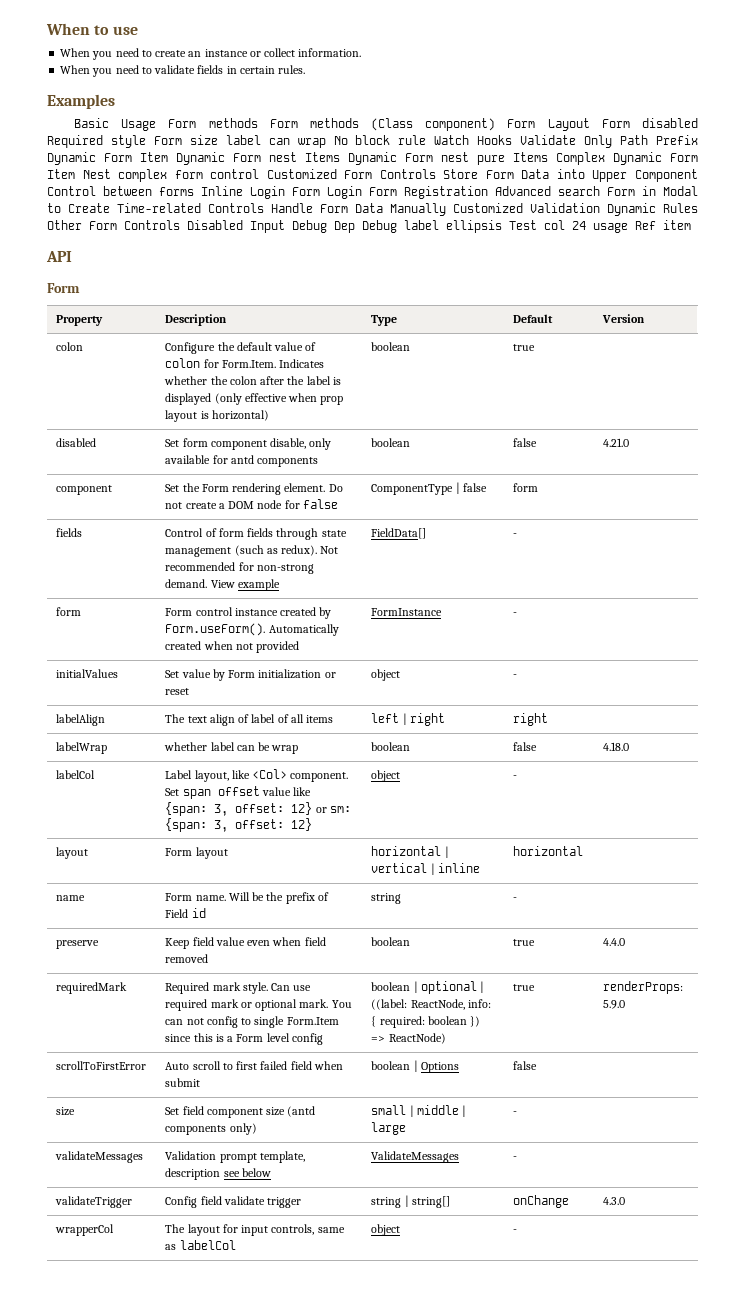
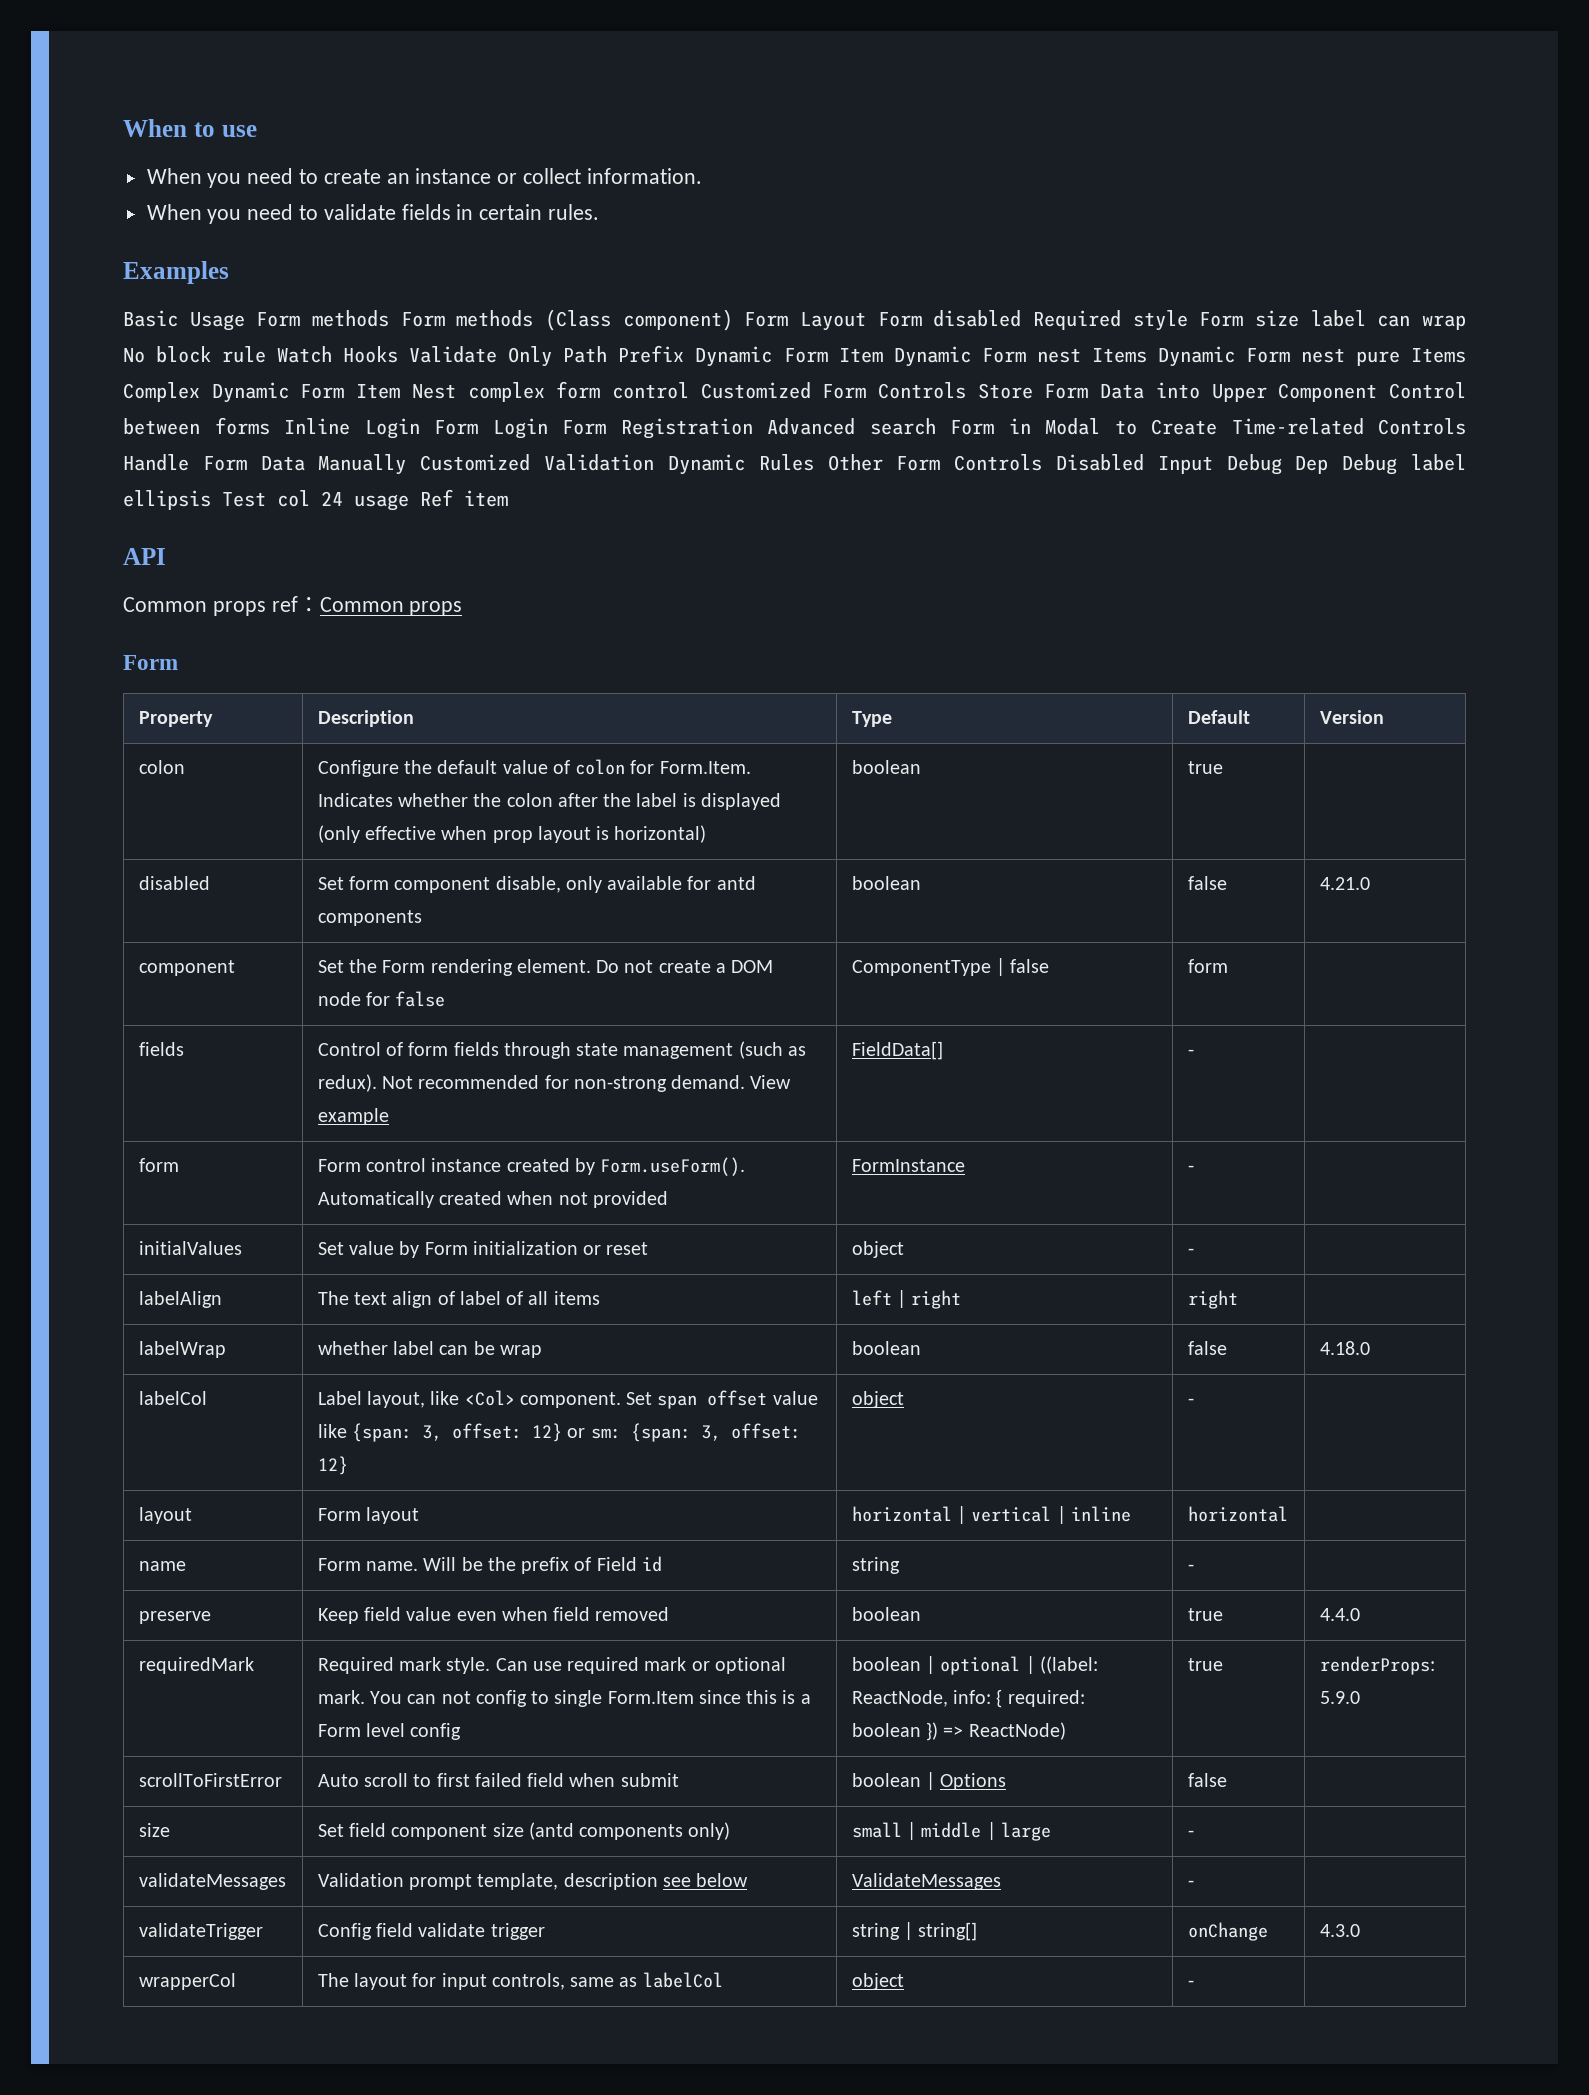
(72, 256) none -> [123,596,463,616] // Common props ref：Common props

